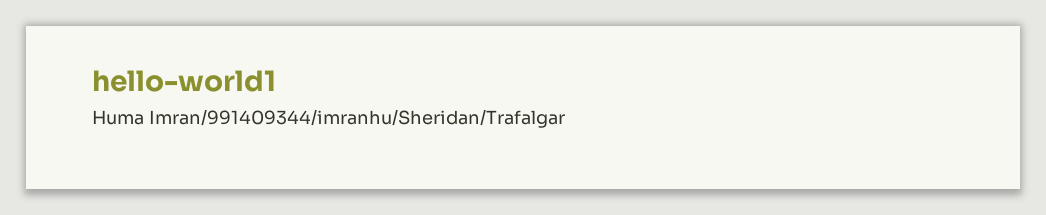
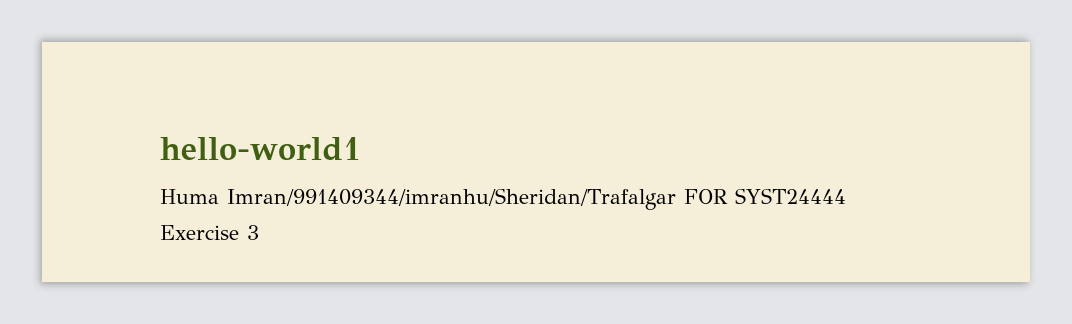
(565, 118) none -> [683,188,846,204] [160,225,259,240] FOR SYST24444 Exercise 3

